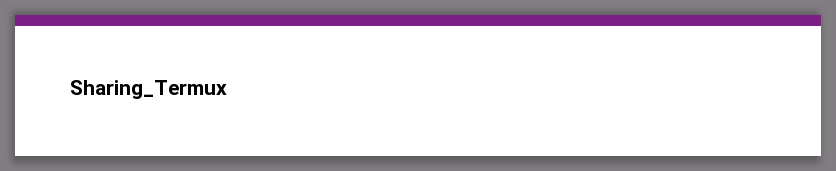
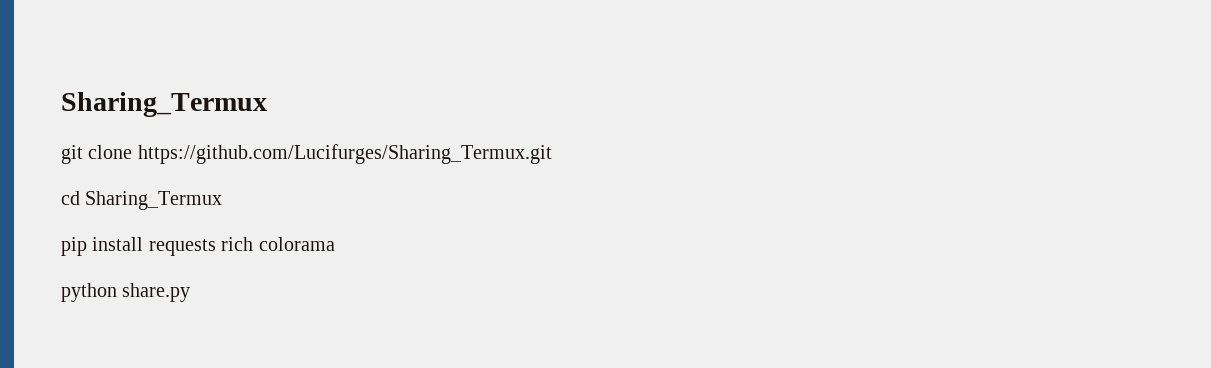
[70,80,227,99] Sharing_Termux -> [61,92,267,117] [61,144,552,164] [61,191,223,210] [61,237,335,256] [61,283,191,302] Sharing_Termux // git clone https://github.com/Lucifurges/Sharing_Termux.git // cd Sharing_Termux // pip install requests rich colorama // python share.py

